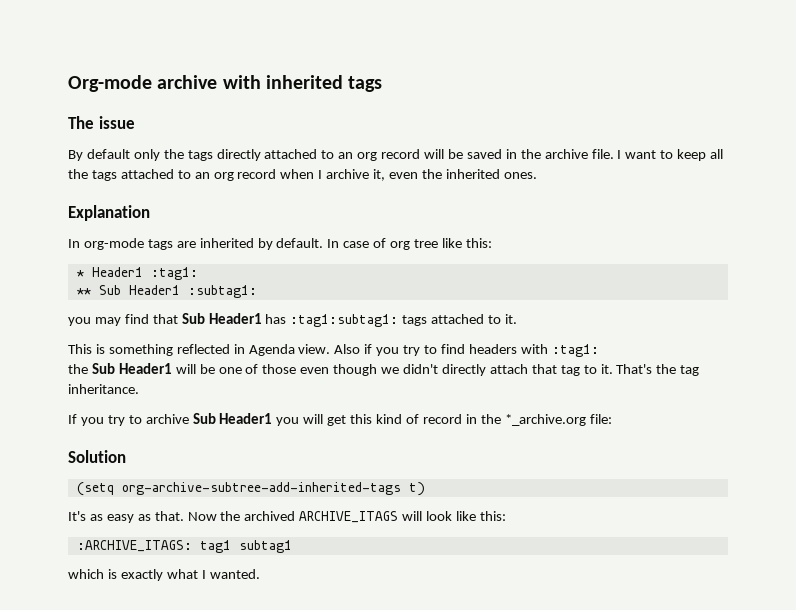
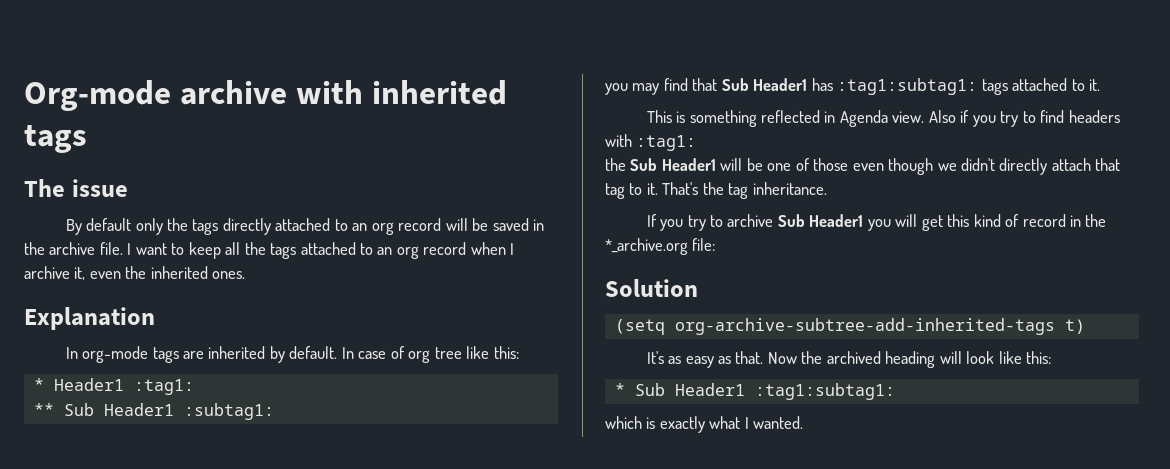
[299,511,399,523] ARCHIVE_ITAGS -> [885,351,936,368] heading
[76,540,292,553] :ARCHIVE_ITAGS: tag1 subtag1 -> [614,383,895,400] * Sub Header1 :tag1:subtag1:

